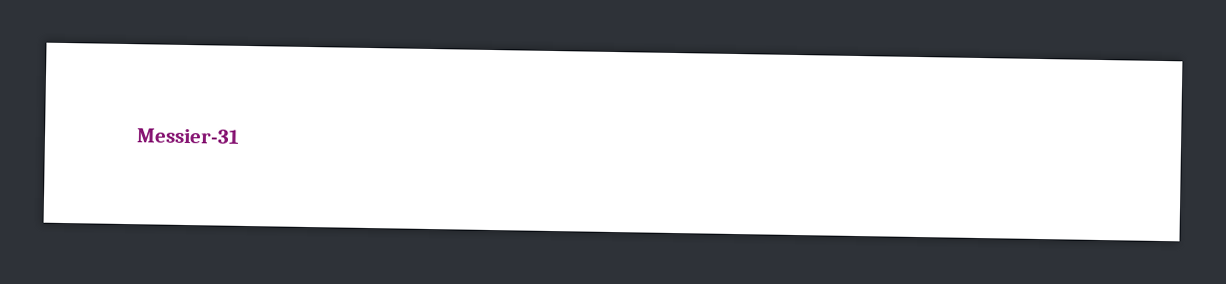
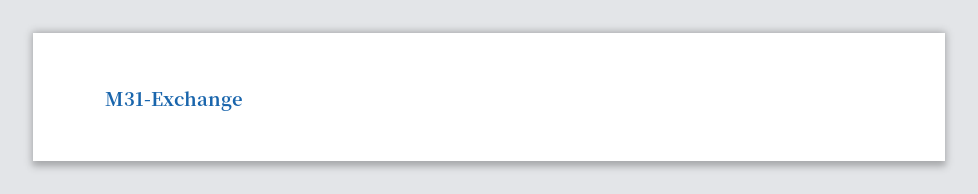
[136,128,240,144] Messier-31 -> [105,91,243,111] M31-Exchange

